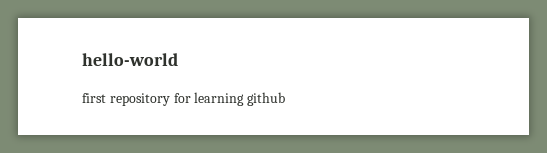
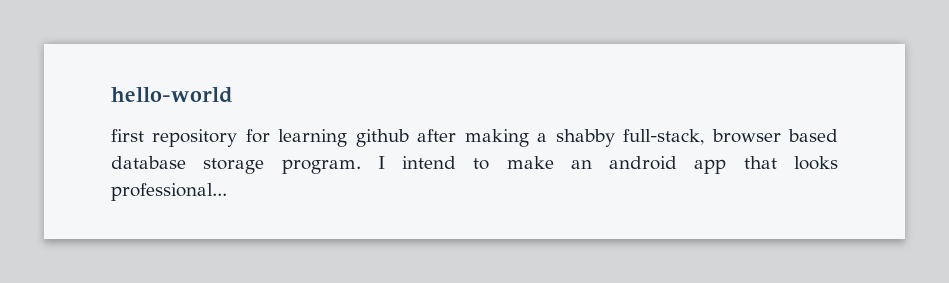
(286, 99) none -> [417,129,839,147] [111,156,838,174] [111,183,227,201] after making a shabby full-stack, browser based database storage program. I intend to make an android app that looks professional...

